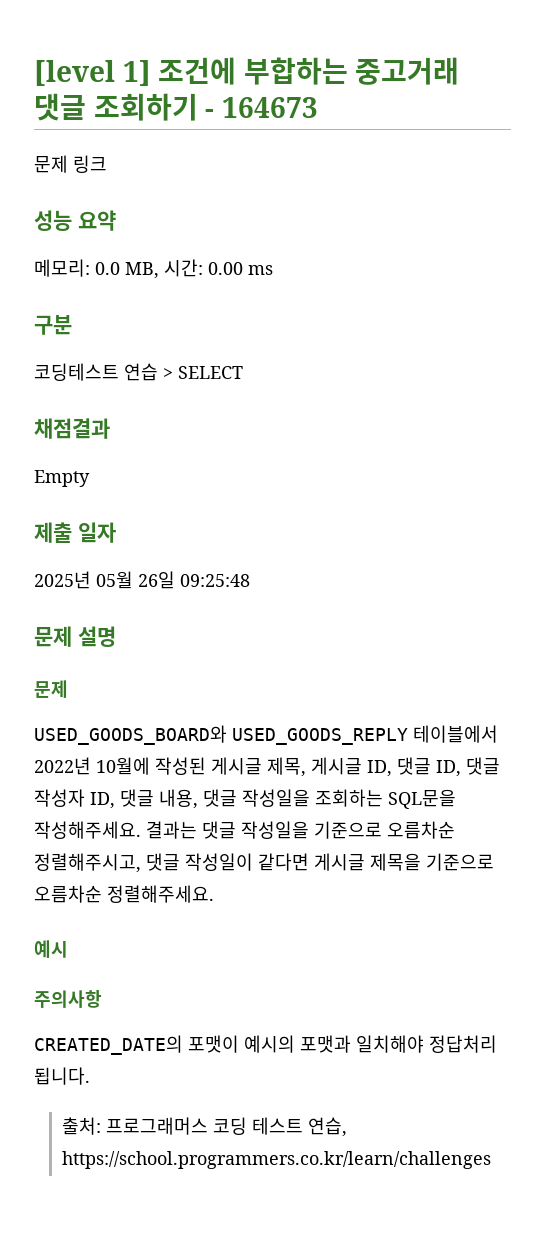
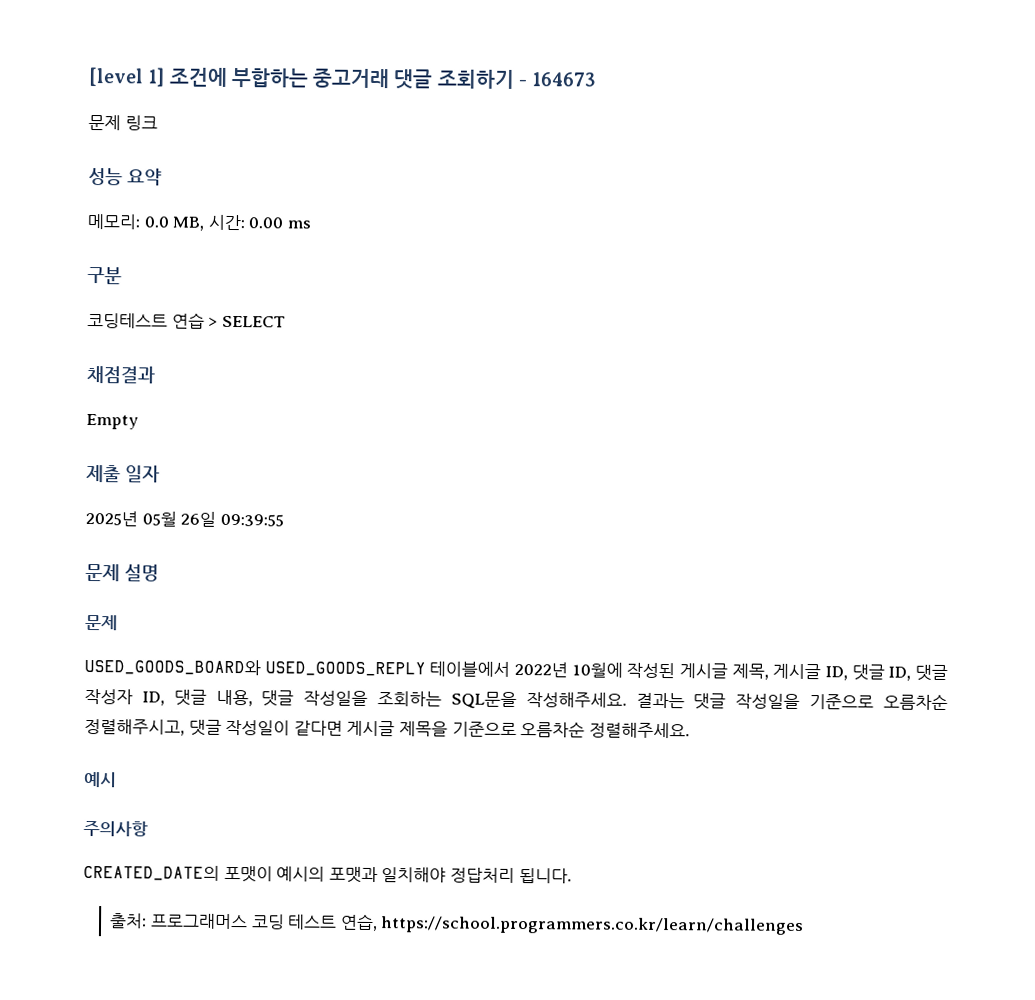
[180,574,250,587] 09:25:48 -> [219,513,284,527] 09:39:55

